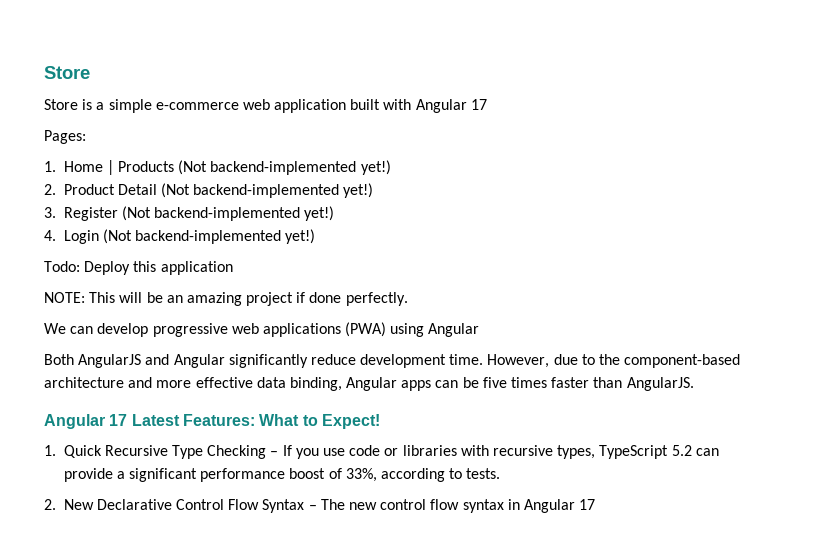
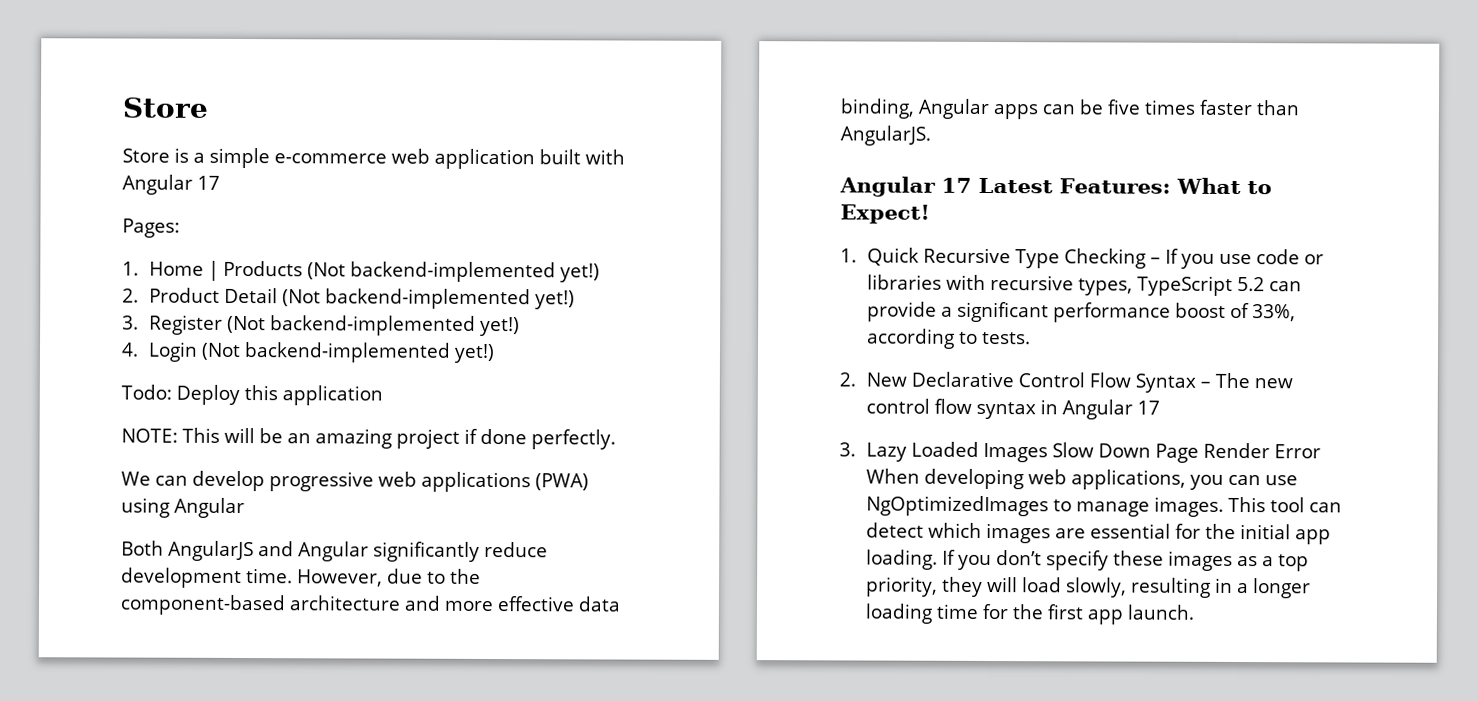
(596, 504) none -> [839,441,1322,463] [866,468,1299,490] [866,495,1343,517] [866,522,1332,545] [866,549,1310,572] [866,576,1312,599] [865,603,1195,625] // 3. Lazy Loaded Images Slow Down Page Render Error When developing web applications, you can use NgOptimizedImages to manage images. This tool can detect which images are essential for the initial app loading. If you don’t specify these images as a top priority, they will load slowly, resulting in a longer loading time for the first app launch.

